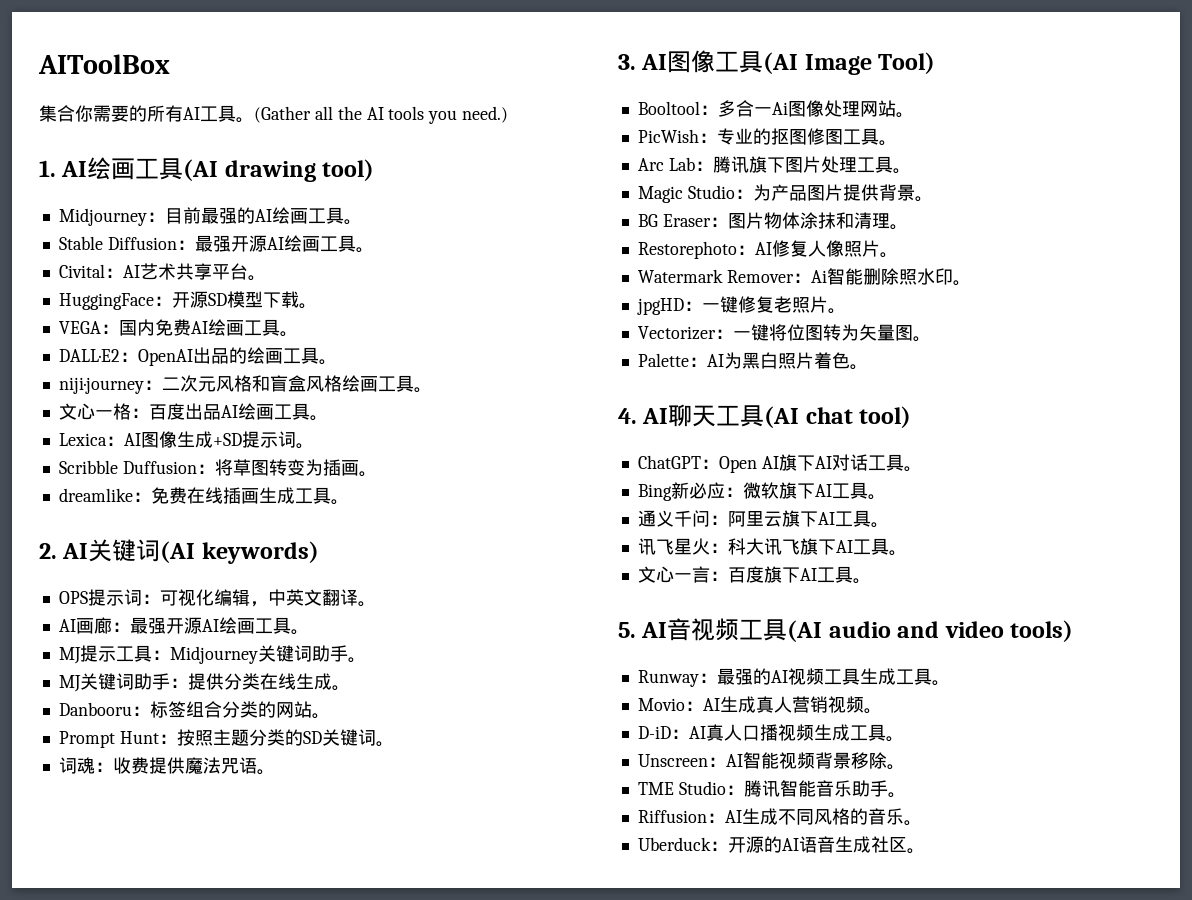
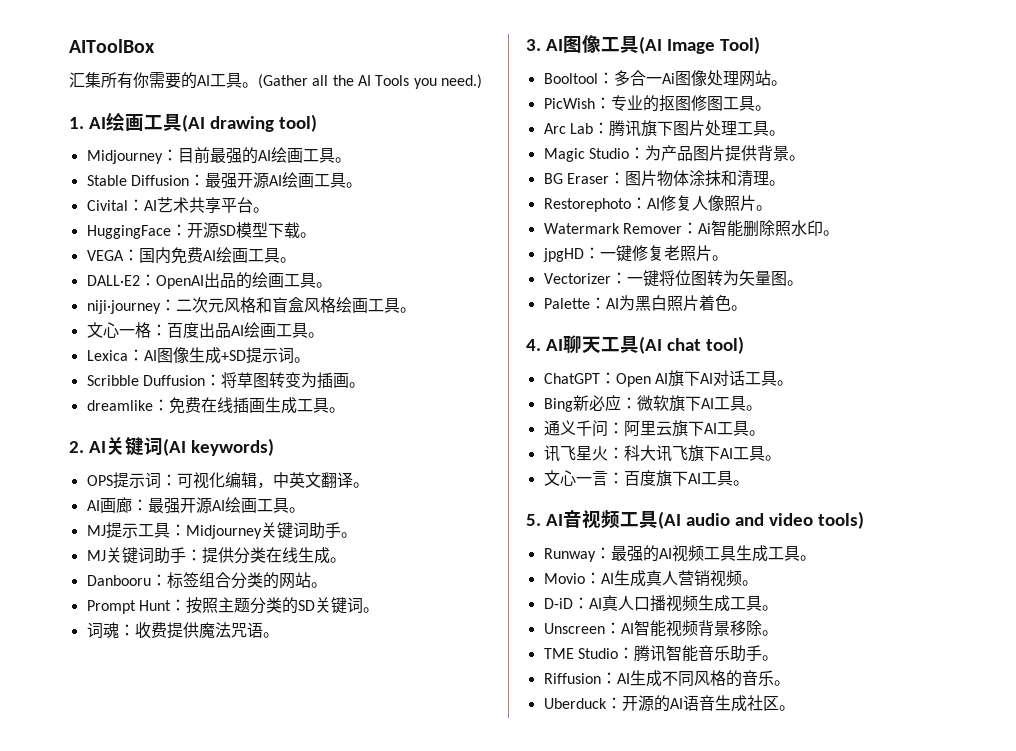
[39,105,75,122] 集合 -> [69,72,133,89] 汇集所有
[147,105,183,122] 所有 -> (197, 80) none
[388,106,425,120] tools -> [375,75,410,86] Tools

